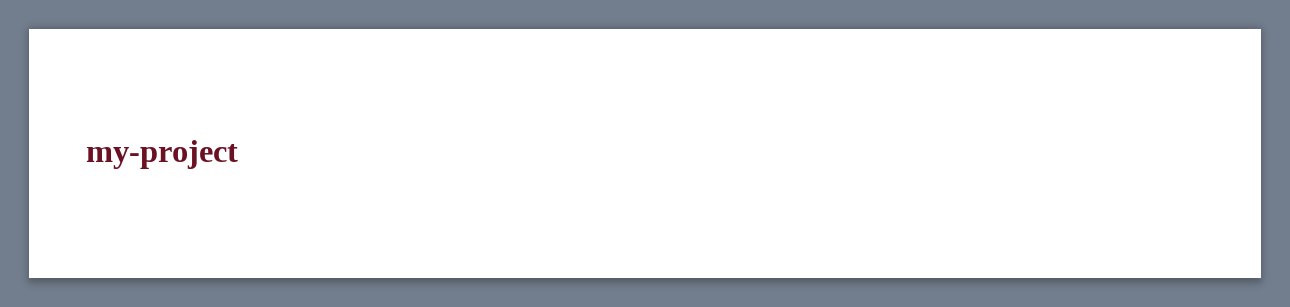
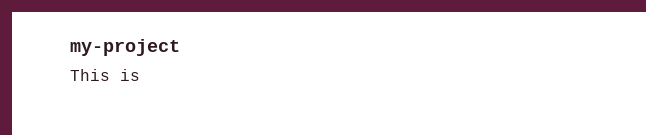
(238, 154) none -> [70,69,140,81] // This is

